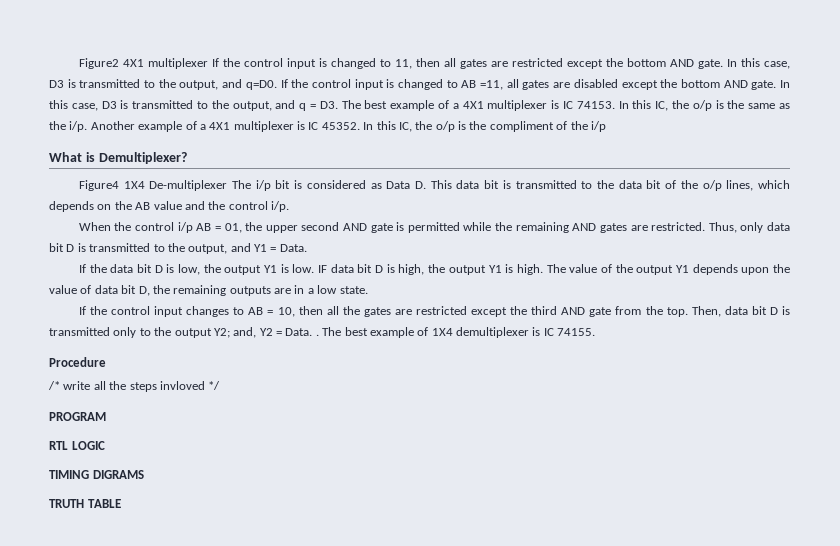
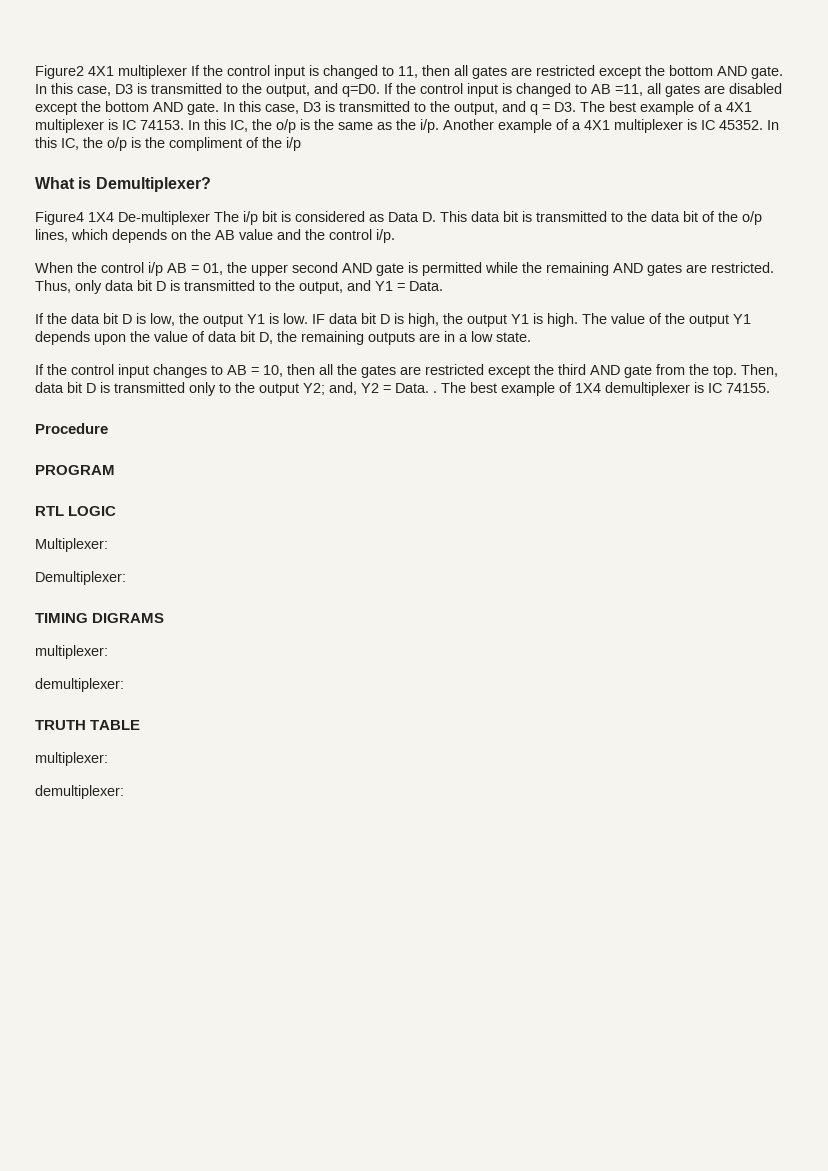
[48,381,221,392] // /* write all the steps invloved */ -> (108, 428) none
(105, 445) none -> [35,538,108,552] [35,571,126,585] // Multiplexer: // Demultiplexer:
(144, 474) none -> [35,645,108,659] [35,678,124,692] // multiplexer: // demultiplexer:
(121, 503) none -> [35,752,108,766] [35,785,124,799] // multiplexer: // demultiplexer:

